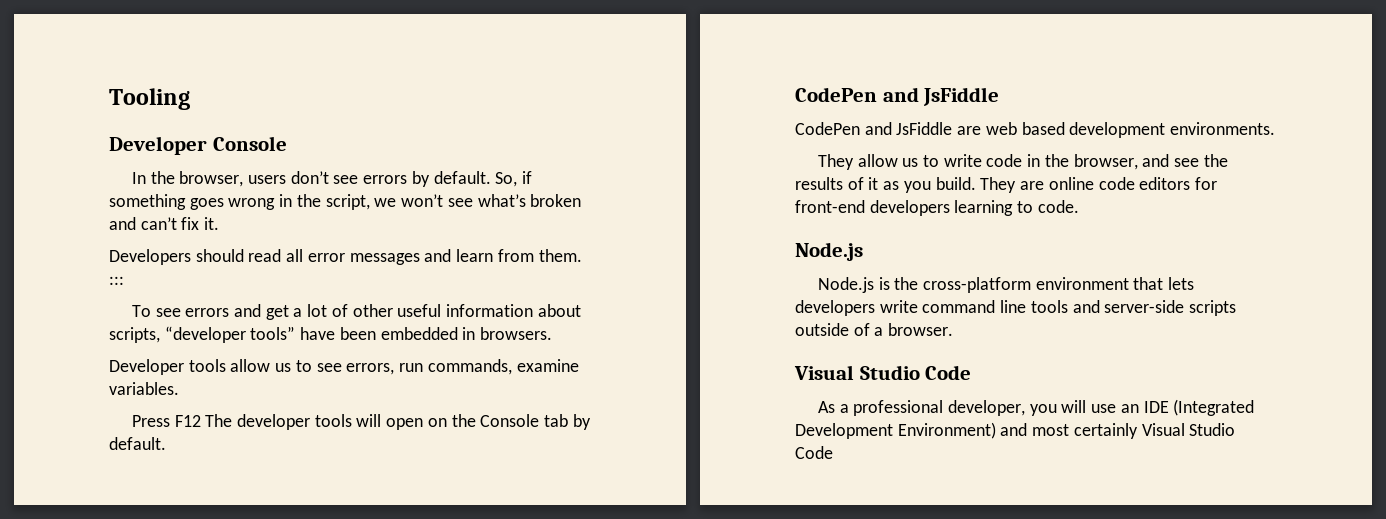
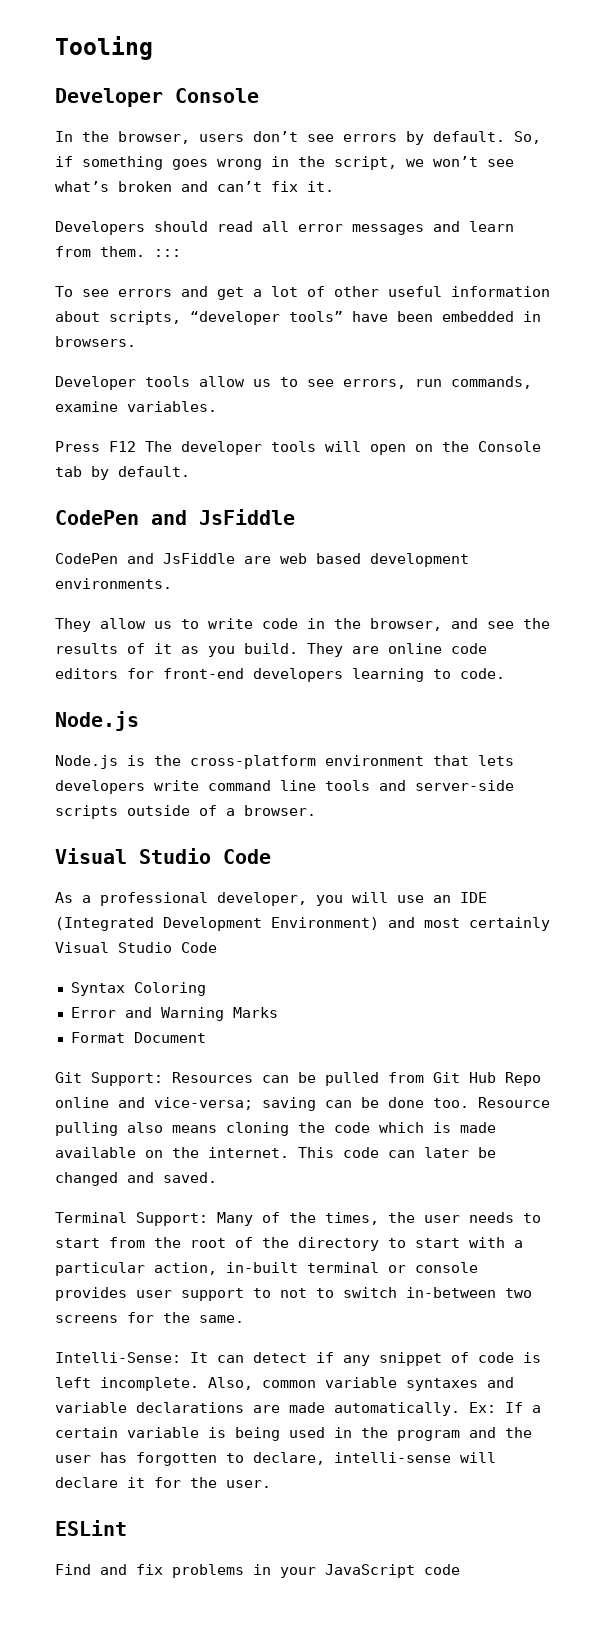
(833, 452) none -> [70,982,206,996] [70,1007,278,1021] [70,1032,206,1043] [55,1072,541,1086] [55,1097,550,1111] [55,1122,496,1136] [55,1147,496,1158] [55,1172,217,1186] [55,1212,541,1226] [55,1237,523,1251] [55,1262,478,1276] [55,1287,532,1301] [55,1312,244,1323] [55,1352,541,1366] [55,1377,514,1391] [55,1402,541,1416] [55,1427,532,1441] [55,1452,496,1466] [55,1477,271,1488] [55,1520,127,1536] [55,1564,460,1578] // Syntax Coloring // Error and Warning Marks // Format Document // Git Support: Resources can be pulled from Git Hub Repo online and vice-versa; saving can be done too. Resource pulling also means cloning the code which is made available on the internet. This code can later be changed and saved. // Terminal Support: Many of the times, the user needs to start from the root of the directory to start with a particular action, in-built terminal or console provides user support to not to switch in-between two screens for the same. // Intelli-Sense: It can detect if any snippet of code is left incomplete. Also, common variable syntaxes and variable declarations are made automatically. Ex: If a certain variable is being used in the program and the user has forgotten to declare, intelli-sense will declare it for the user. // ESLint // Find and fix problems in your JavaScript code

